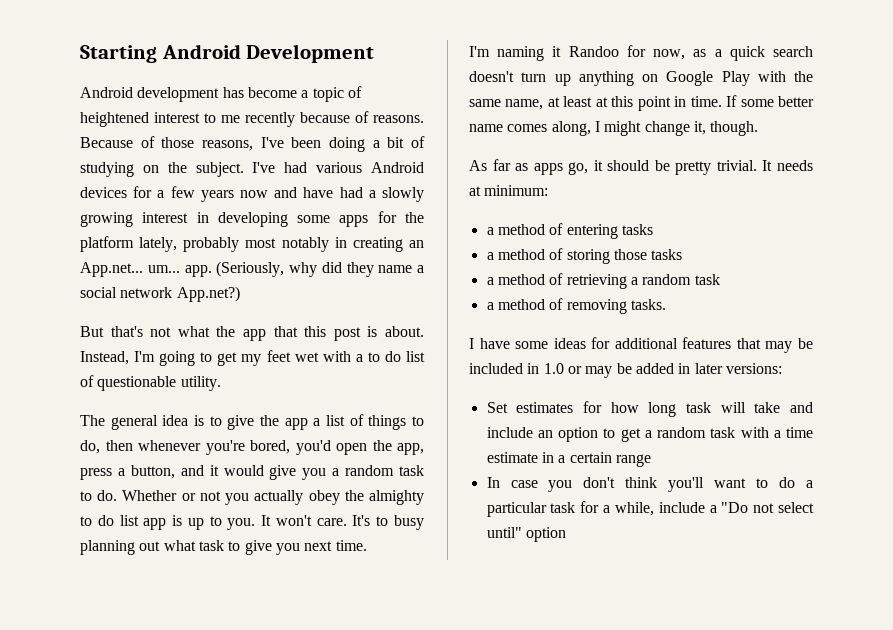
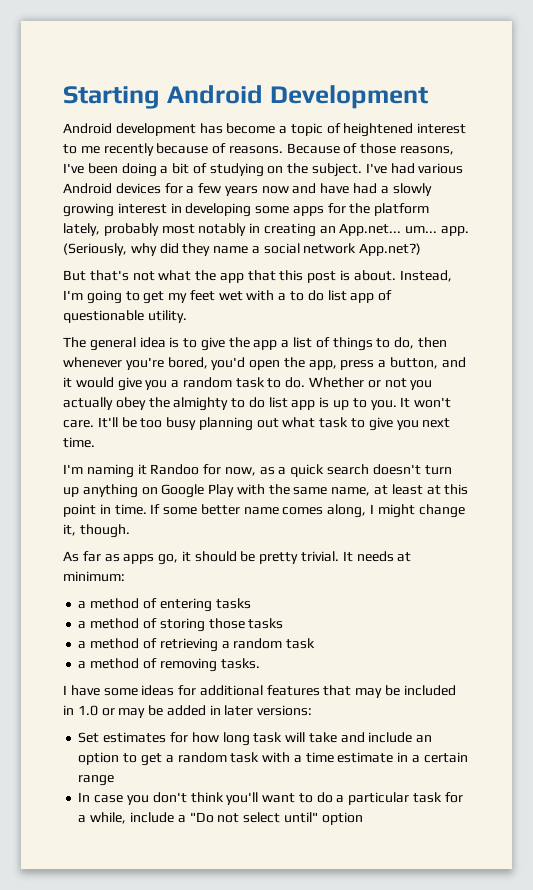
(425, 356) none -> [350,293,375,303] app
[352,515,389,526] It's to -> [97,417,163,428] It'll be too

